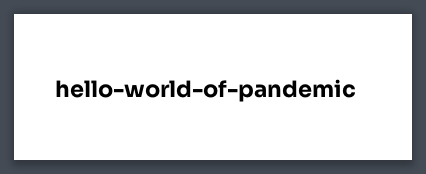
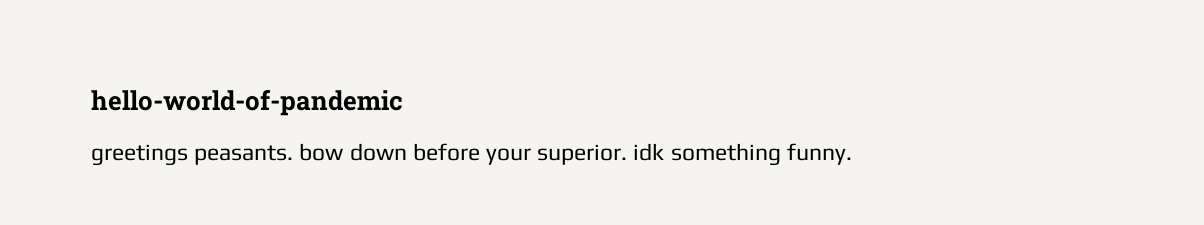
(356, 90) none -> [91,143,852,166] // greetings peasants. bow down before your superior. idk something funny.

